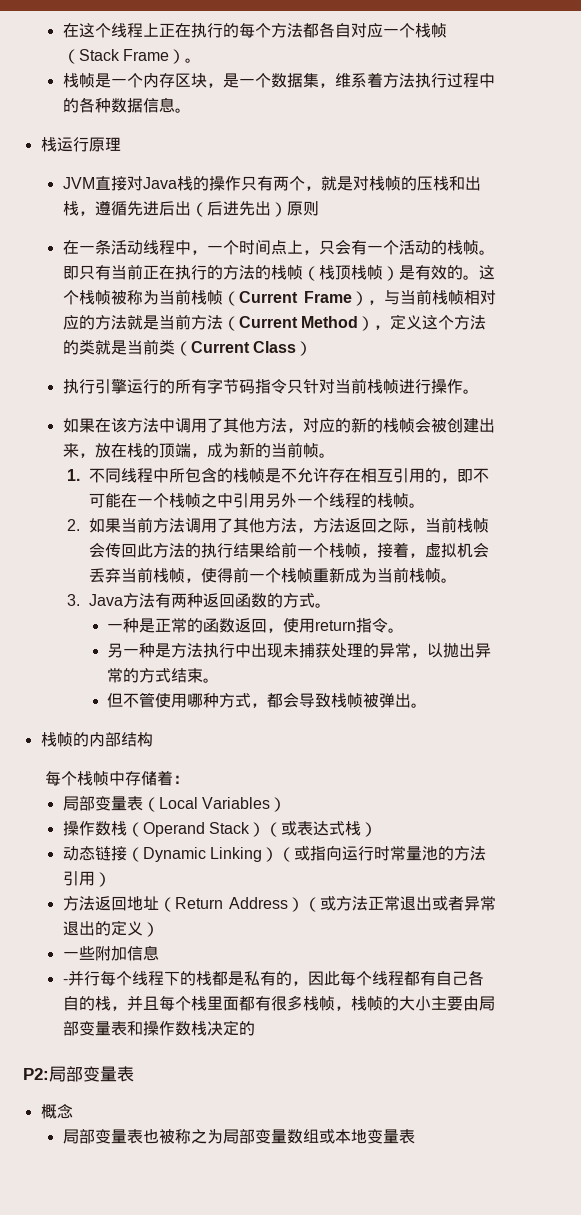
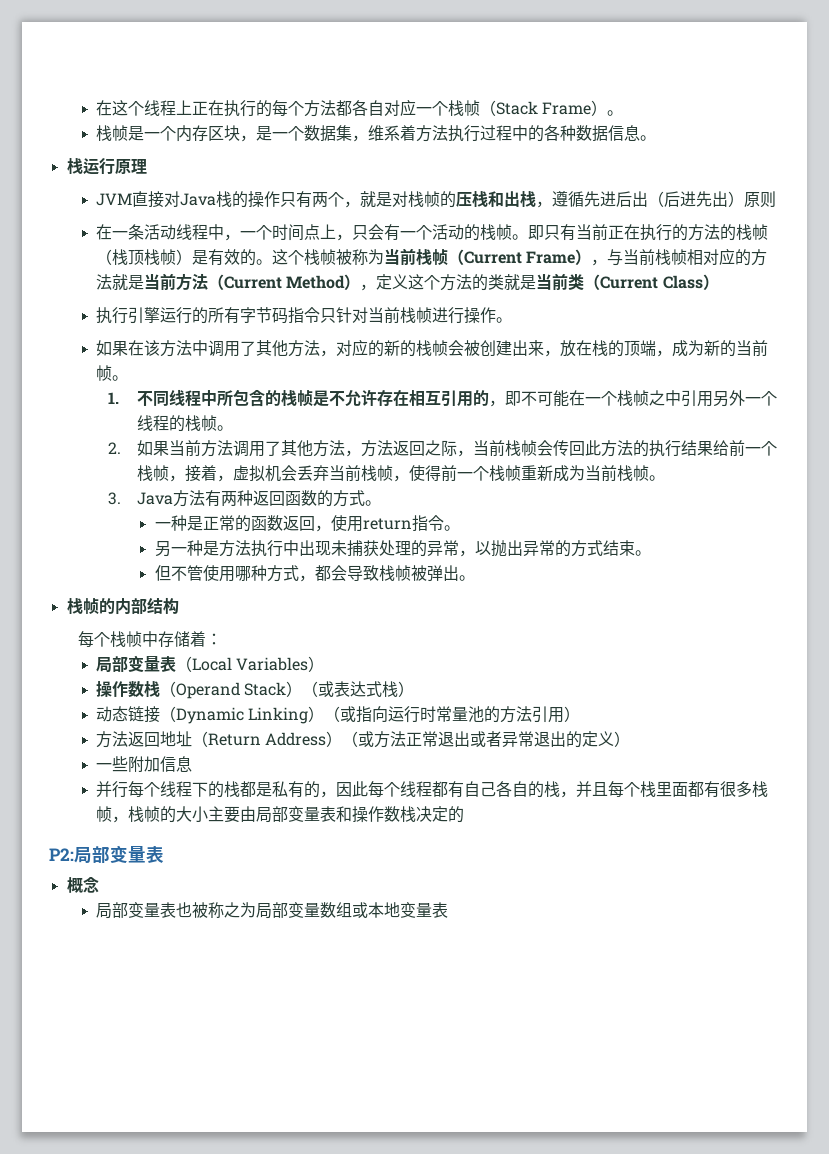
[62,979,68,984] - -> (192, 764) none

